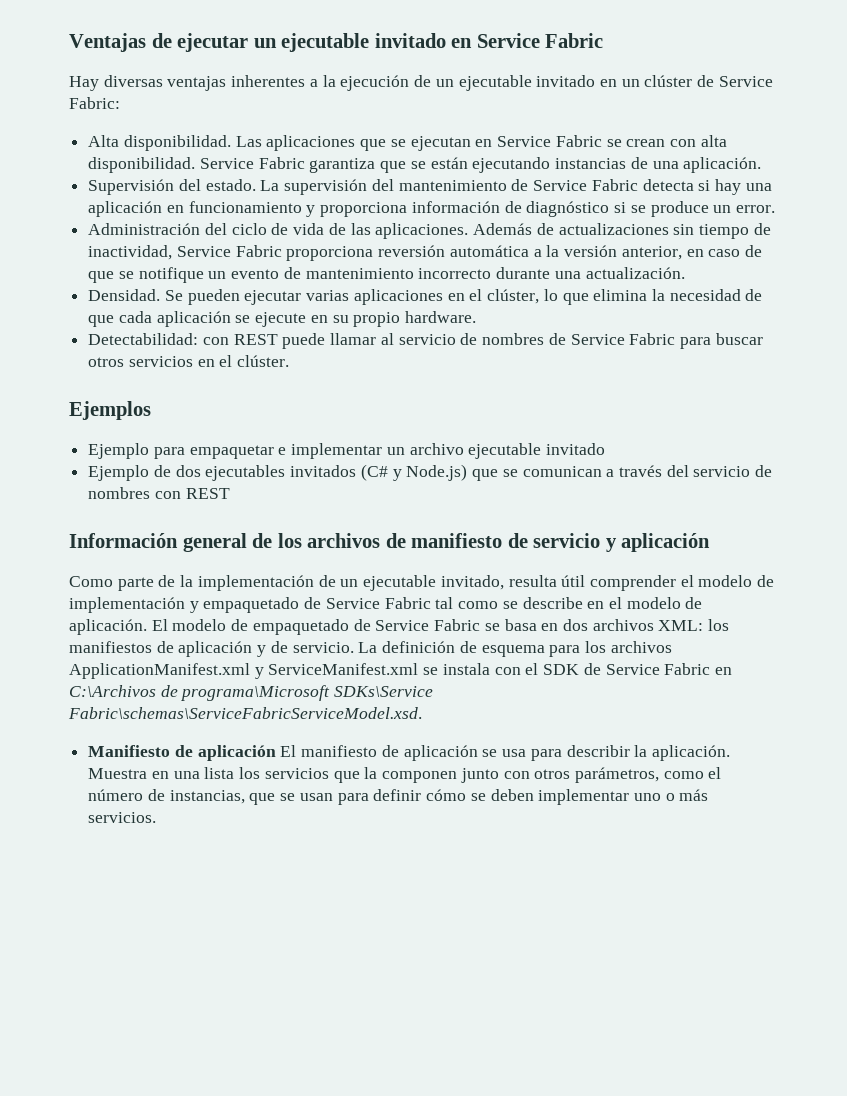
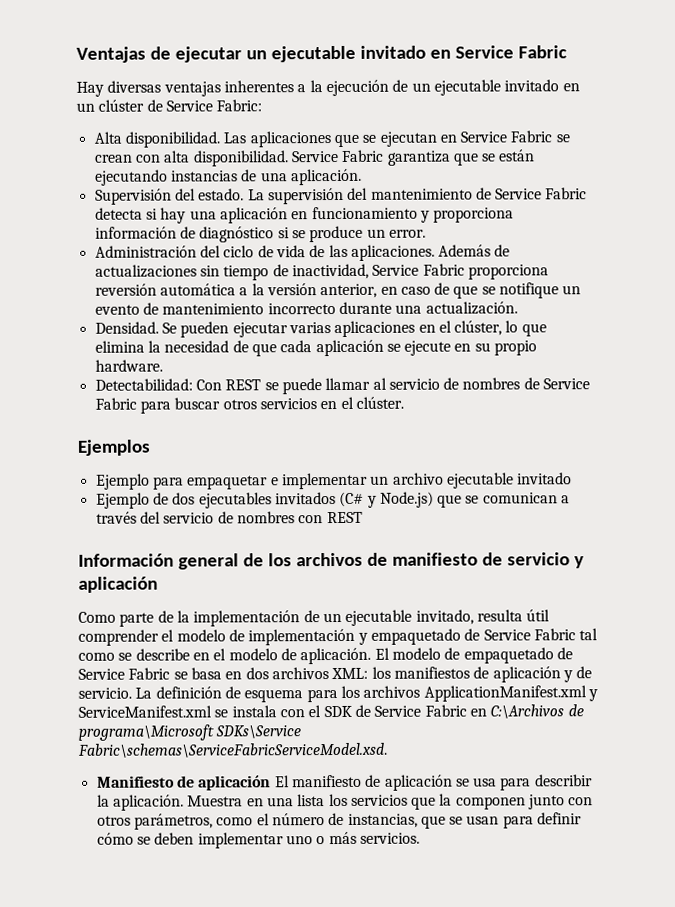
[202,334,278,345] con REST -> [195,379,279,391] Con REST se

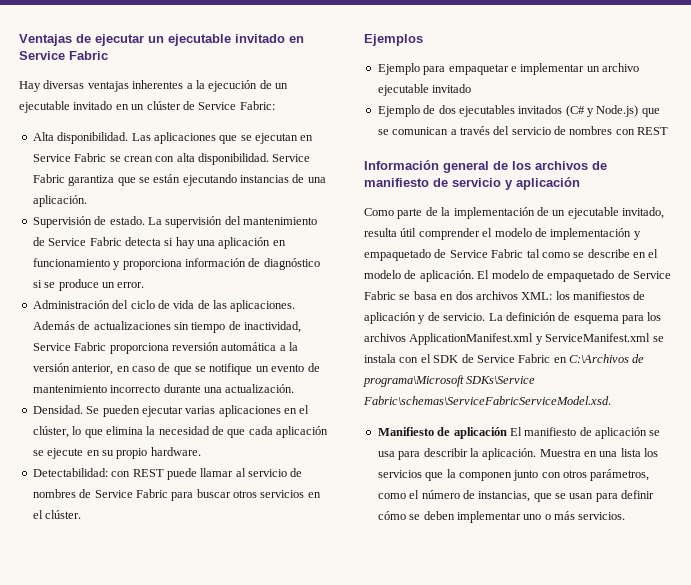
[174,188,196,201] del -> [94,216,107,225] de
[195,379,279,391] Con REST se -> [111,469,164,477] con REST

